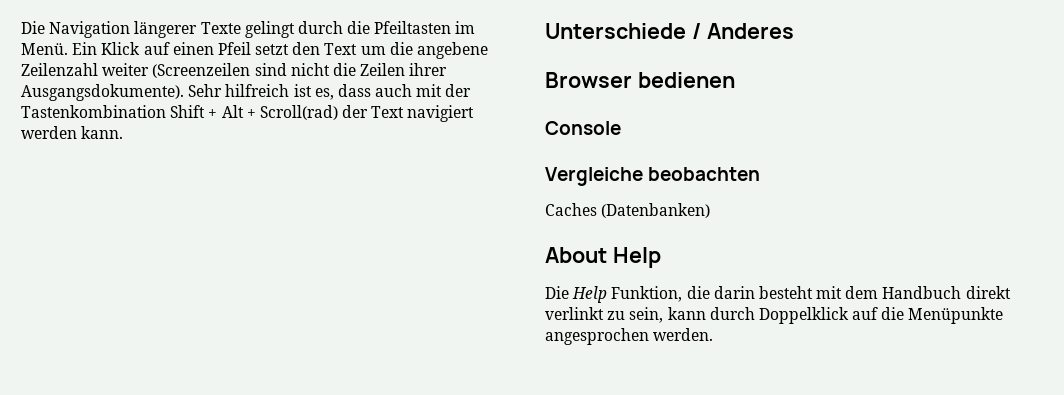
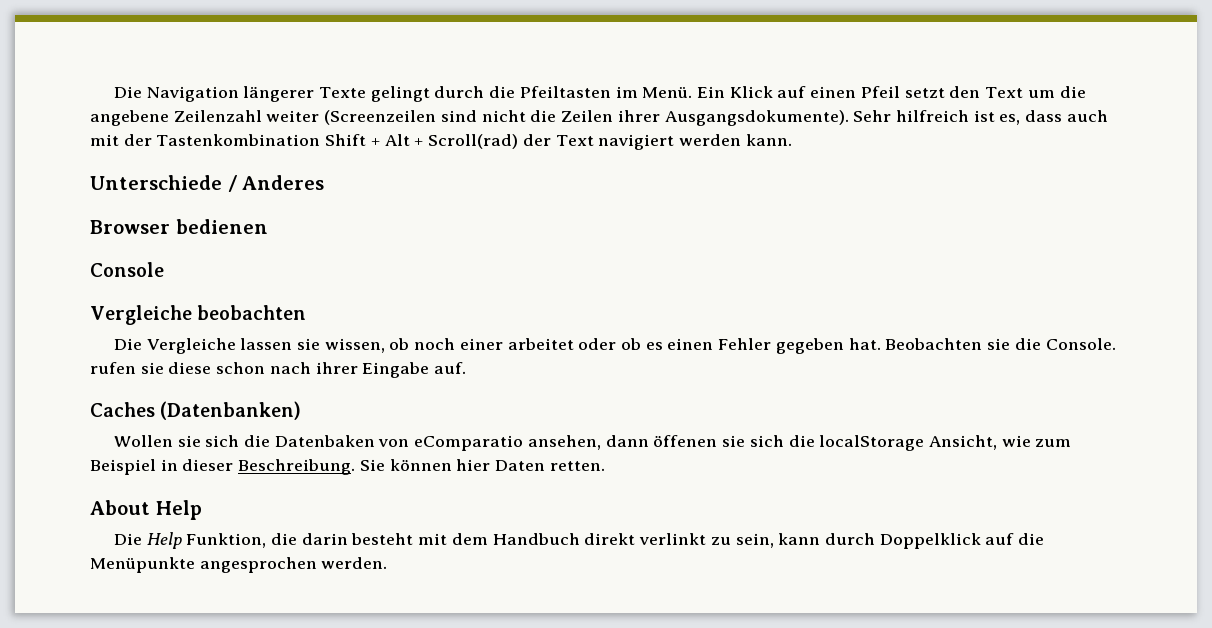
[545,203,711,218] Caches (Datenbanken) -> [113,338,1116,354] [90,362,467,378] [90,401,302,420] [113,435,1072,451] [90,459,605,475] Die Vergleiche lassen sie wissen, ob noch einer arbeitet oder ob es einen Fehler gegeben hat. Beobachten sie die Console. rufen sie diese schon nach ihrer Eingabe auf. // Caches (Datenbanken) // Wollen sie sich die Datenbaken von eComparatio ansehen, dann öffenen sie sich die localStorage Ansicht, wie zum Beispiel in dieser Beschreibung. Sie können hier Daten retten.

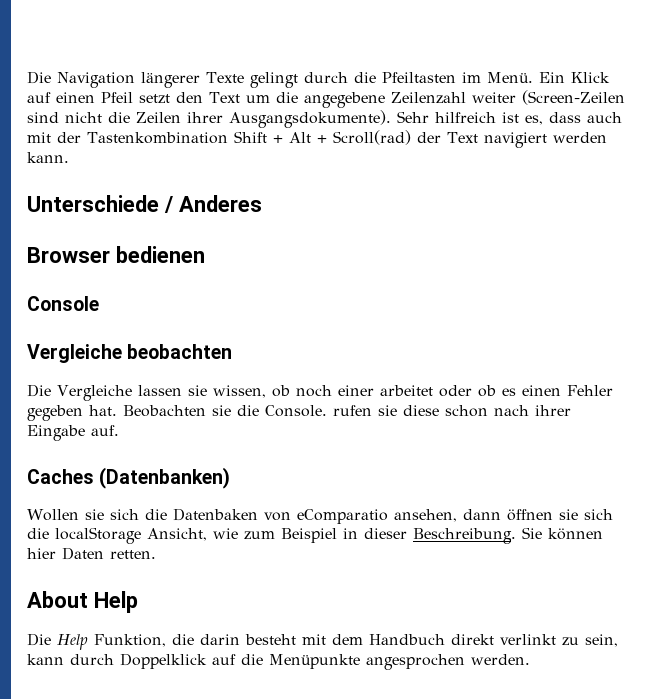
[90,110,169,126] angebene -> [303,92,385,108] angegebene
[324,110,437,125] (Screenzeilen -> [521,90,625,105] (Screen-Zeilen
[653,435,718,447] öffenen -> [506,509,553,521] öffnen

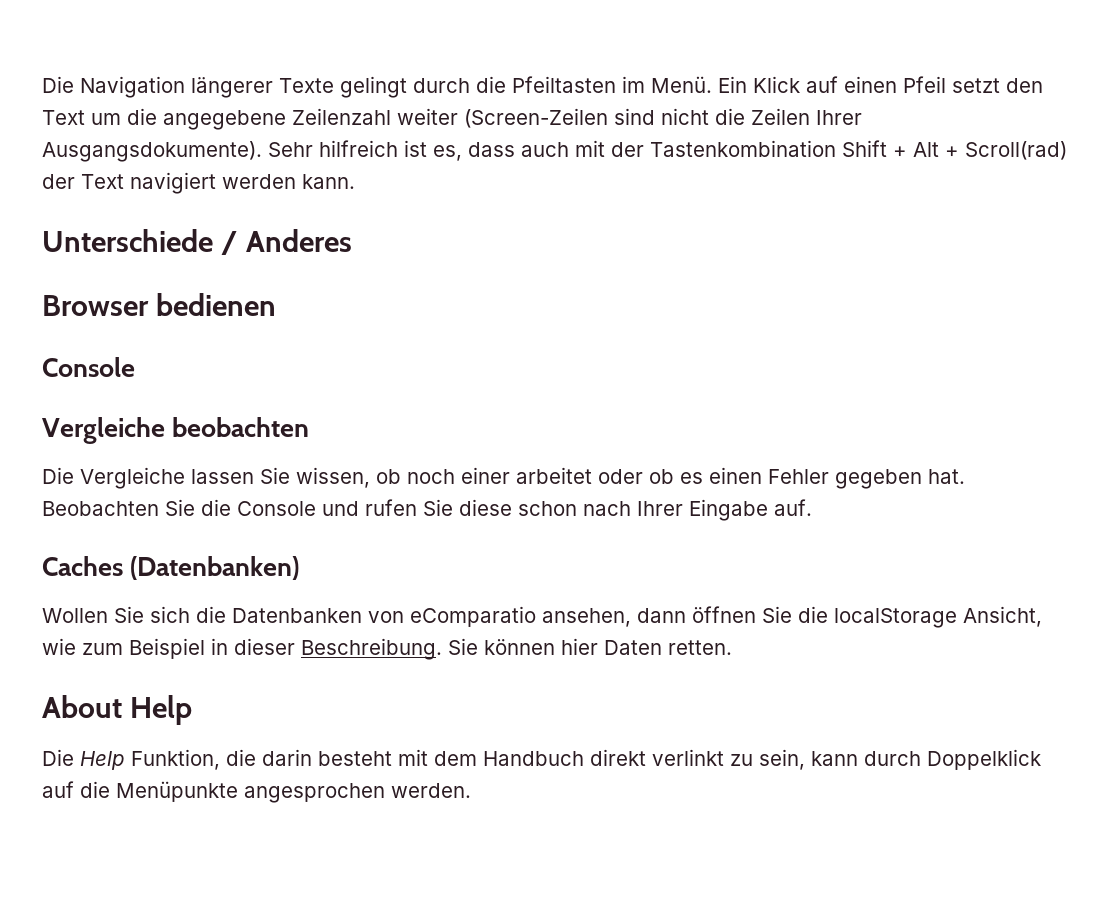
[187,112,223,123] ihrer -> [816,110,862,125] Ihrer
[187,385,207,396] sie -> [260,467,290,484] Sie
[212,405,397,417] sie die Console. rufen sie -> [165,499,453,516] Sie die Console und rufen Sie
[535,405,571,416] ihrer -> [637,501,683,516] Ihrer
[84,508,258,521] sie sich die Datenbaken -> [114,606,362,623] Sie sich die Datenbanken
[558,509,613,520] sie sich -> [762,606,792,623] Sie

